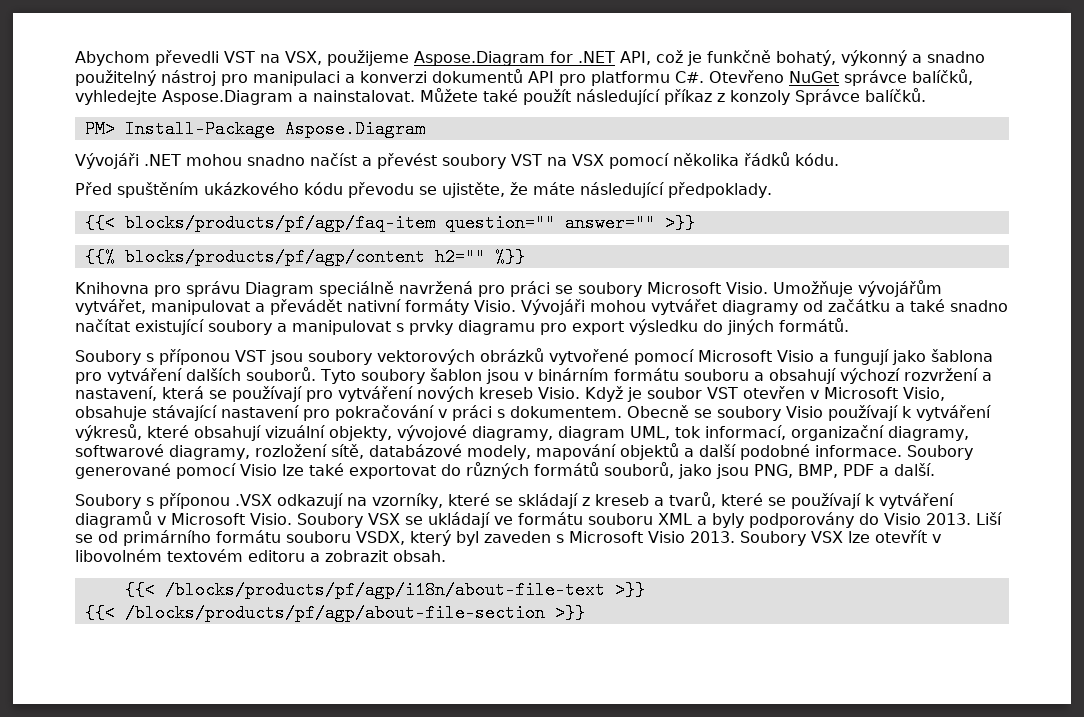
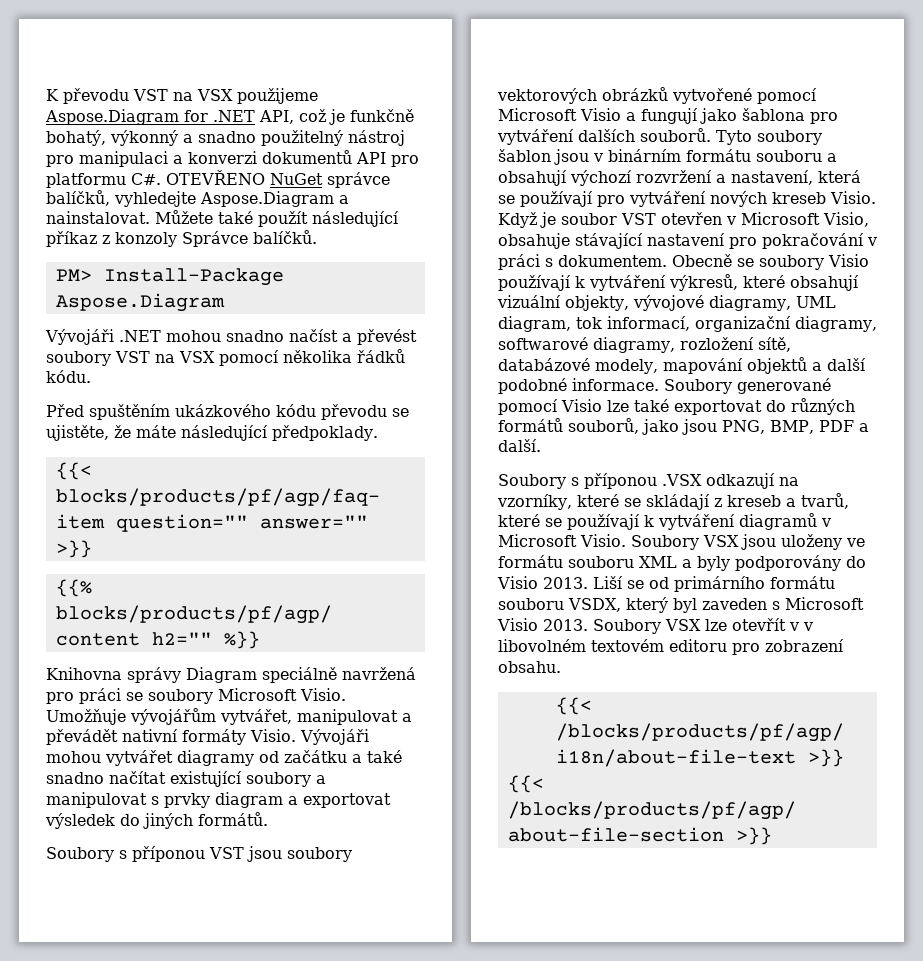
[75,50,322,66] Abychom převedli VST na VSX, -> [46,88,233,104] K převodu VST na VSX
[709,70,784,83] Otevřeno -> [166,170,265,185] OTEVŘENO
[154,281,240,297] pro správu -> [127,667,181,683] správy
[458,319,698,335] diagramu pro export výsledku -> [215,792,391,808] [45,813,115,829] diagram a exportovat výsledek
[558,426,670,441] diagram UML, -> [795,296,836,308] [498,316,571,332] UML diagram,
[405,512,490,528] se ukládají -> [741,534,842,550] jsou uloženy
(941, 538) none -> [803,622,813,631] v
[310,550,446,562] a zobrazit obsah. -> [732,639,844,655] [498,661,561,673] pro zobrazení obsahu.

